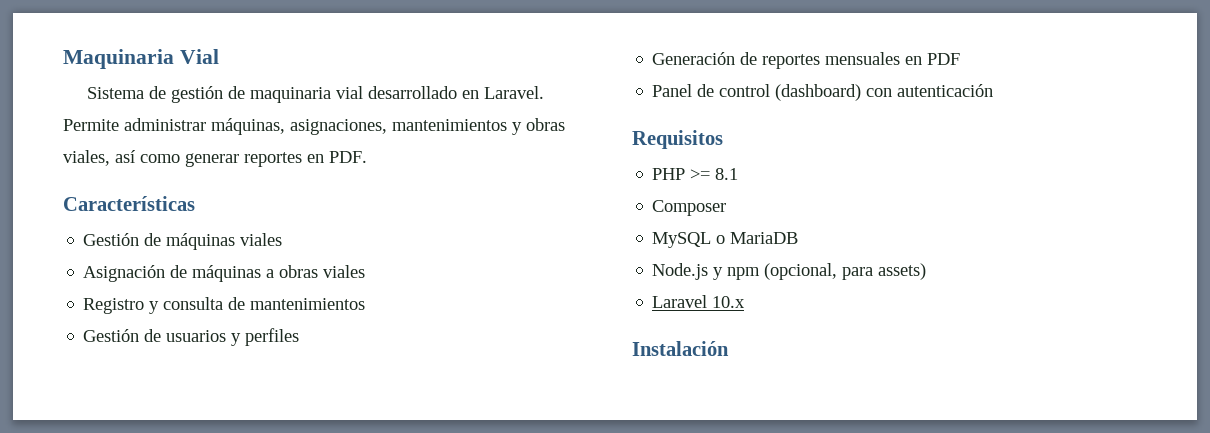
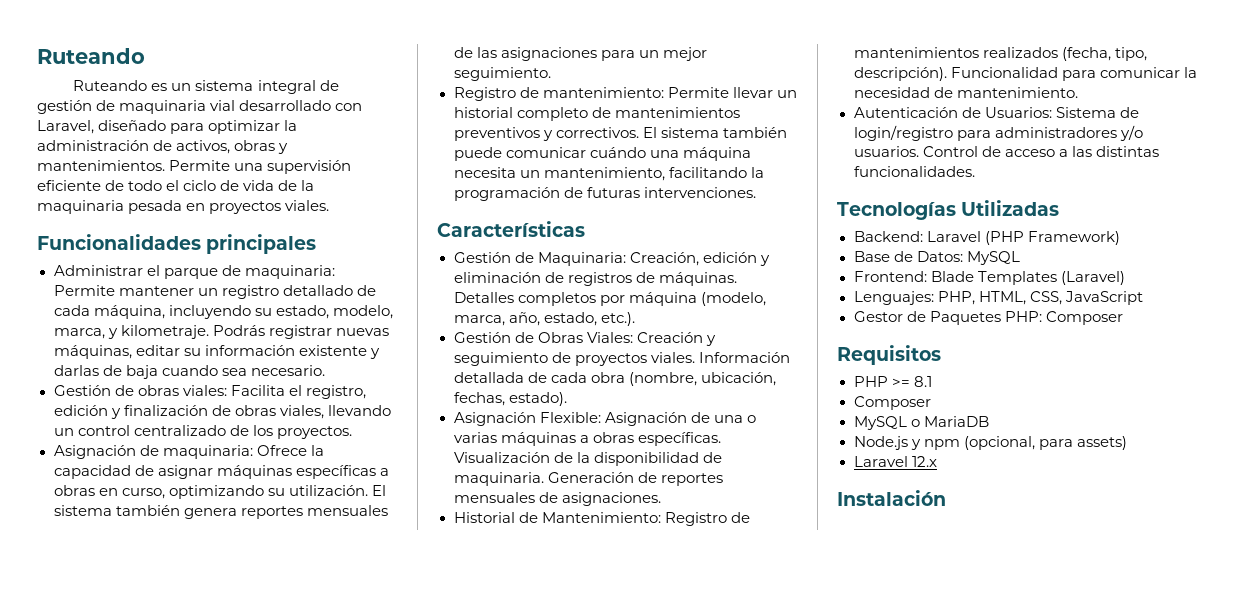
[63,49,219,69] [87,87,145,99] Maquinaria Vial // Sistema -> [37,48,145,64] [73,80,316,94] Ruteando // Ruteando es un sistema integral
[462,86,545,99] [63,118,565,135] [63,150,367,167] [63,196,195,211] [83,233,283,250] [83,265,366,282] [83,297,366,314] [83,328,300,346] [652,52,961,69] [652,84,994,101] en Laravel. Permite administrar máquinas, asignaciones, mantenimientos y obras viales, así como generar reportes en PDF. // Características // Gestión de máquinas viales // Asignación de máquinas a obras viales // Registro y consulta de mantenimientos // Gestión de usuarios y perfiles // Generación de reportes mensuales en PDF // Panel de control (dashboard) con autenticación -> [335,103,363,111] [37,120,298,134] [37,140,289,154] [37,160,352,174] [37,180,315,191] [37,200,330,214] [37,234,317,254] [53,265,335,279] [53,285,376,299] [53,305,393,319] [53,325,389,339] [53,345,380,359] [53,365,325,379] [53,385,366,399] [53,405,391,419] [53,425,352,439] [53,445,324,459] [53,465,389,479] [53,485,386,499] [53,505,388,519] [453,47,707,61] [453,67,551,81] [453,87,797,101] [453,107,740,121] [453,127,787,141] [453,147,751,161] [453,167,764,181] [453,187,756,201] [437,221,585,237] [453,252,770,266] [453,272,737,286] [453,292,766,306] [453,312,635,326] [453,332,716,346] [453,352,790,366] [453,372,776,386] [453,392,567,406] [453,412,756,426] [453,432,721,446] [453,452,722,466] [453,472,723,486] [453,492,661,506] [453,512,750,526] [853,47,1147,61] [853,67,1197,81] [853,87,1078,98] [853,107,1139,118] [853,125,1143,141] [853,146,1159,157] [853,166,975,177] [837,200,1060,220] [853,231,1120,245] [853,251,1020,265] [853,271,1125,285] [853,291,1143,305] [853,311,1123,325] con Laravel, diseñado para optimizar la administración de activos, obras y mantenimientos. Permite una supervisión eficiente de todo el ciclo de vida de la maquinaria pesada en proyectos viales. // Funcionalidades principales // Administrar el parque de maquinaria: Permite mantener un registro detallado de cada máquina, incluyendo su estado, modelo, marca, y kilometraje. Podrás registrar nuevas máquinas, editar su información existente y darlas de baja cuando sea necesario. // Gestión de obras viales: Facilita el registro, edición y finalización de obras viales, llevando un control centralizado de los proyectos. // Asignación de maquinaria: Ofrece la capacidad de asignar máquinas específicas a obras en curso, optimizando su utilización. El sistema también genera reportes mensuales de las asignaciones para un mejor seguimiento. // Registro de mantenimiento: Permite llevar un historial completo de mantenimientos preventivos y correctivos. El sistema también puede comunicar cuándo una máquina necesita un mantenimiento, facilitando la programación de futuras intervenciones. // Características // Gestión de Maquinaria: Creación, edición y eliminación de registros de máquinas. Detalles completos por máquina (modelo, marca, año, estado, etc.). // Gestión de Obras Viales: Creación y seguimiento de proyectos viales. Información detallada de cada obra (nombre, ubicación, fechas, estado). // Asignación Flexible: Asignación de una o varias máquinas a obras específicas. Visualización de la disponibilidad de maquinaria. Generación de reportes mensuales de asignaciones. // Historial de Mantenimiento: Registro de mantenimientos realizados (fecha, tipo, descripción). Funcionalidad para comunicar la necesidad de mantenimiento. // Autenticación de Usuarios: Sistema de login/registro para administradores y/o usuarios. Control de acceso a las distintas funcionalidades. // Tecnologías Utilizadas // Backend: Laravel (PHP Framework) // Base de Datos: MySQL // Frontend: Blade Templates (Laravel) // Lenguajes: PHP, HTML, CSS, JavaScript // Gestor de Paquetes PHP: Composer
[712,296,746,308] 10.x -> [911,456,937,467] 12.x

